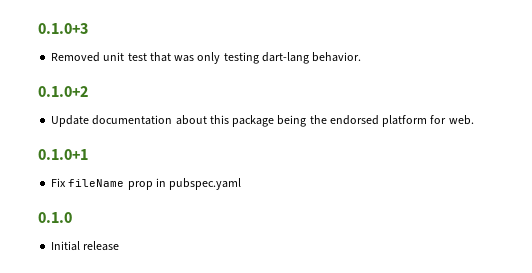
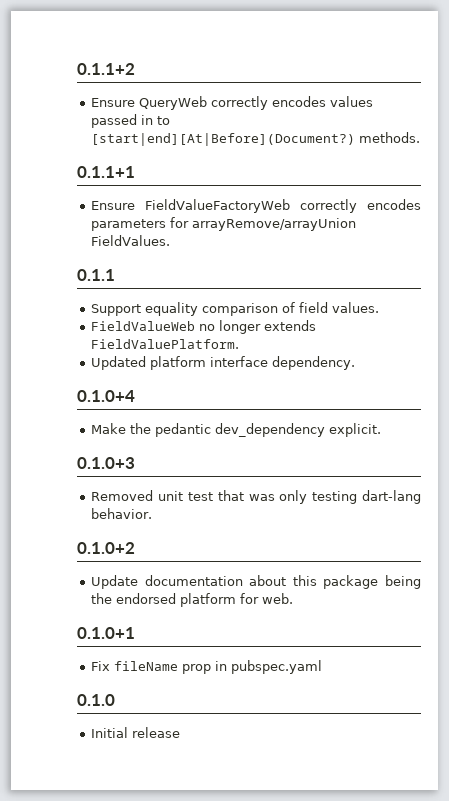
(38, 28) none -> [77,63,135,75] [91,96,374,110] [91,114,171,128] [91,132,421,146] [77,166,135,178] [91,199,421,213] [91,217,357,231] [91,235,171,246] [77,269,115,281] [91,302,380,316] [91,320,317,334] [91,339,240,349] [91,356,356,370] [77,390,135,402] [91,423,382,437] 0.1.1+2 // Ensure QueryWeb correctly encodes values passed in to [start|end][At|Before](Document?) methods. // 0.1.1+1 // Ensure FieldValueFactoryWeb correctly encodes parameters for arrayRemove/arrayUnion FieldValues. // 0.1.1 // Support equality comparison of field values. // FieldValueWeb no longer extends FieldValuePlatform. // Updated platform interface dependency. // 0.1.0+4 // Make the pedantic dev_dependency explicit. //

